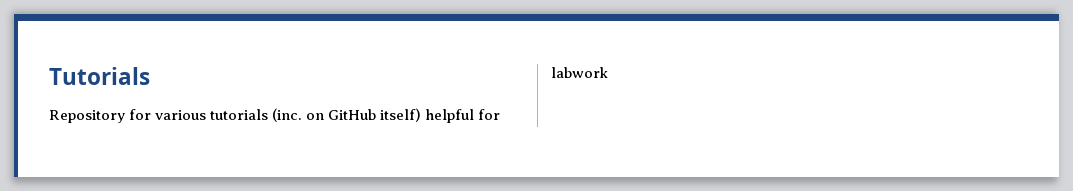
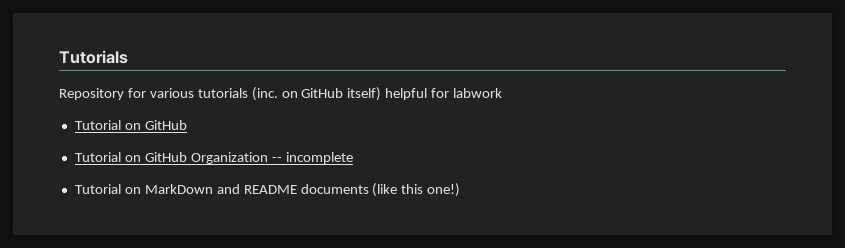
(608, 72) none -> [74,120,187,130] [74,152,353,164] [74,183,461,197] // Tutorial on GitHub // Tutorial on GitHub Organization -- incomplete // Tutorial on MarkDown and README documents (like this one!)

